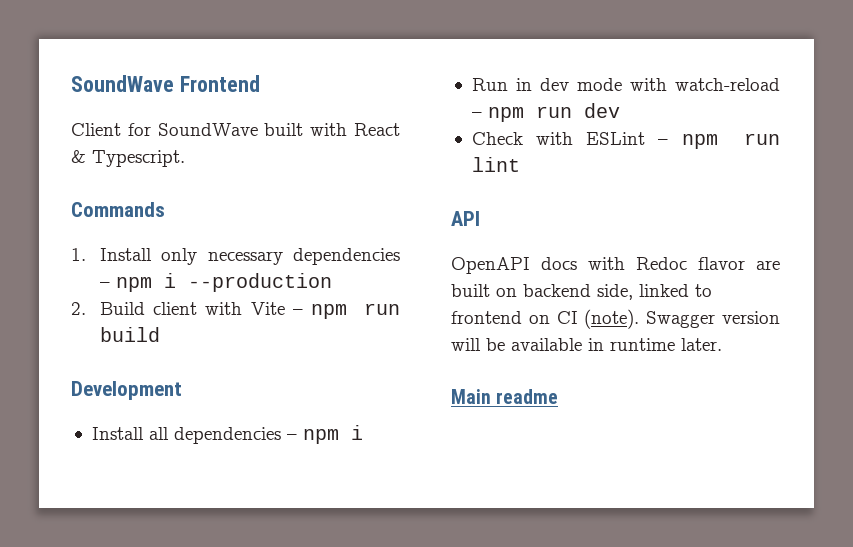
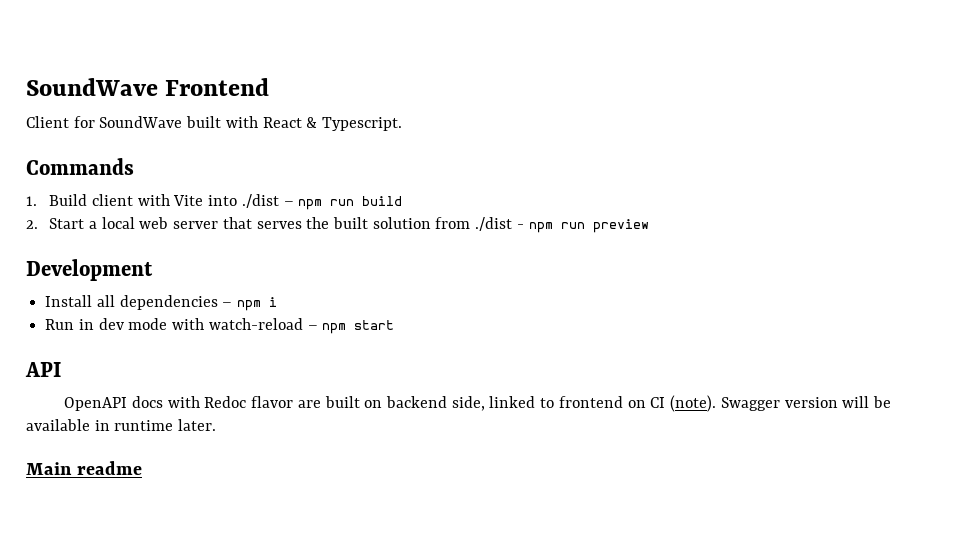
[99,248,400,265] [99,273,332,292] [71,302,86,315] Install only necessary dependencies – npm i --production // 2. -> (37, 201) none
(285, 308) none -> [208,194,279,208] into ./dist
(160, 334) none -> [26,217,649,233] // 2. Start a local web server that serves the built solution from ./dist - npm run preview
[535,103,620,118] [471,132,780,149] [471,157,520,172] run dev // Check with ESLint – npm run lint -> [354,320,395,330] start

